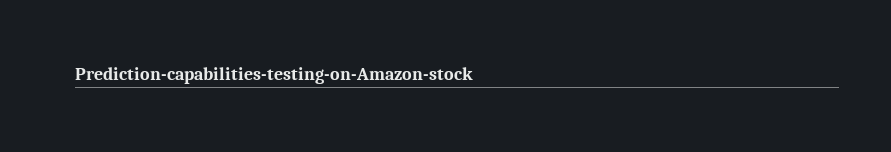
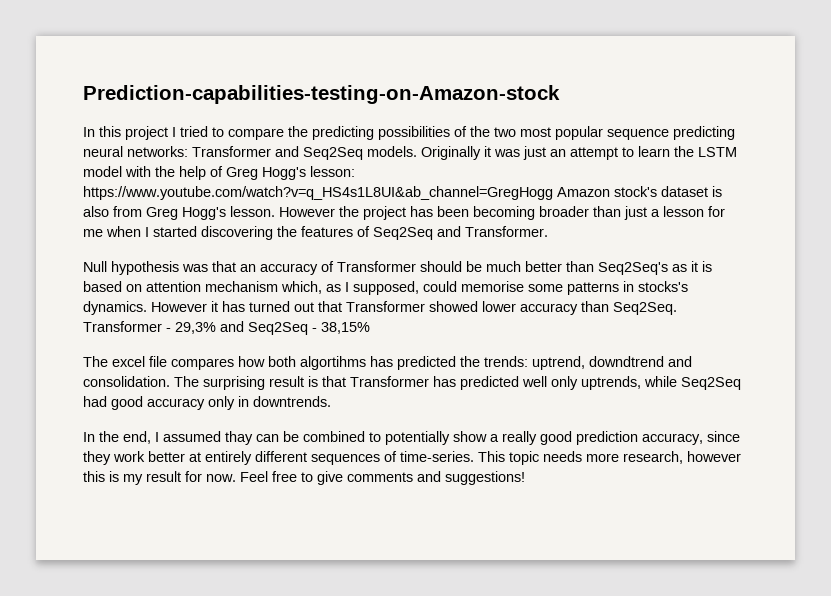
(473, 75) none -> [83,126,735,140] [83,146,737,160] [83,166,355,180] [83,186,722,200] [83,206,725,220] [83,226,548,240] [83,261,712,275] [83,281,688,295] [83,301,677,315] [83,321,370,335] [83,356,692,370] [83,376,741,390] [83,396,331,410] [83,431,740,445] [83,451,741,465] [83,471,525,485] // In this project I tried to compare the predicting possibilities of the two most popular sequence predicting neural networks: Transformer and Seq2Seq models. Originally it was just an attempt to learn the LSTM model with the help of Greg Hogg's lesson: https://www.youtube.com/watch?v=q_HS4s1L8UI&ab_channel=GregHogg Amazon stock's dataset is also from Greg Hogg's lesson. However the project has been becoming broader than just a lesson for me when I started discovering the features of Seq2Seq and Transformer. // Null hypothesis was that an accuracy of Transformer should be much better than Seq2Seq's as it is based on attention mechanism which, as I supposed, could memorise some patterns in stocks's dynamics. However it has turned out that Transformer showed lower accuracy than Seq2Seq. Transformer - 29,3% and Seq2Seq - 38,15% // The excel file compares how both algortihms has predicted the trends: uptrend, downdtrend and consolidation. The surprising result is that Transformer has predicted well only uptrends, while Seq2Seq had good accuracy only in downtrends. // In the end, I assumed thay can be combined to potentially show a really good prediction accuracy, since they work better at entirely different sequences of time-series. This topic needs more research, however this is my result for now. Feel free to give comments and suggestions!

